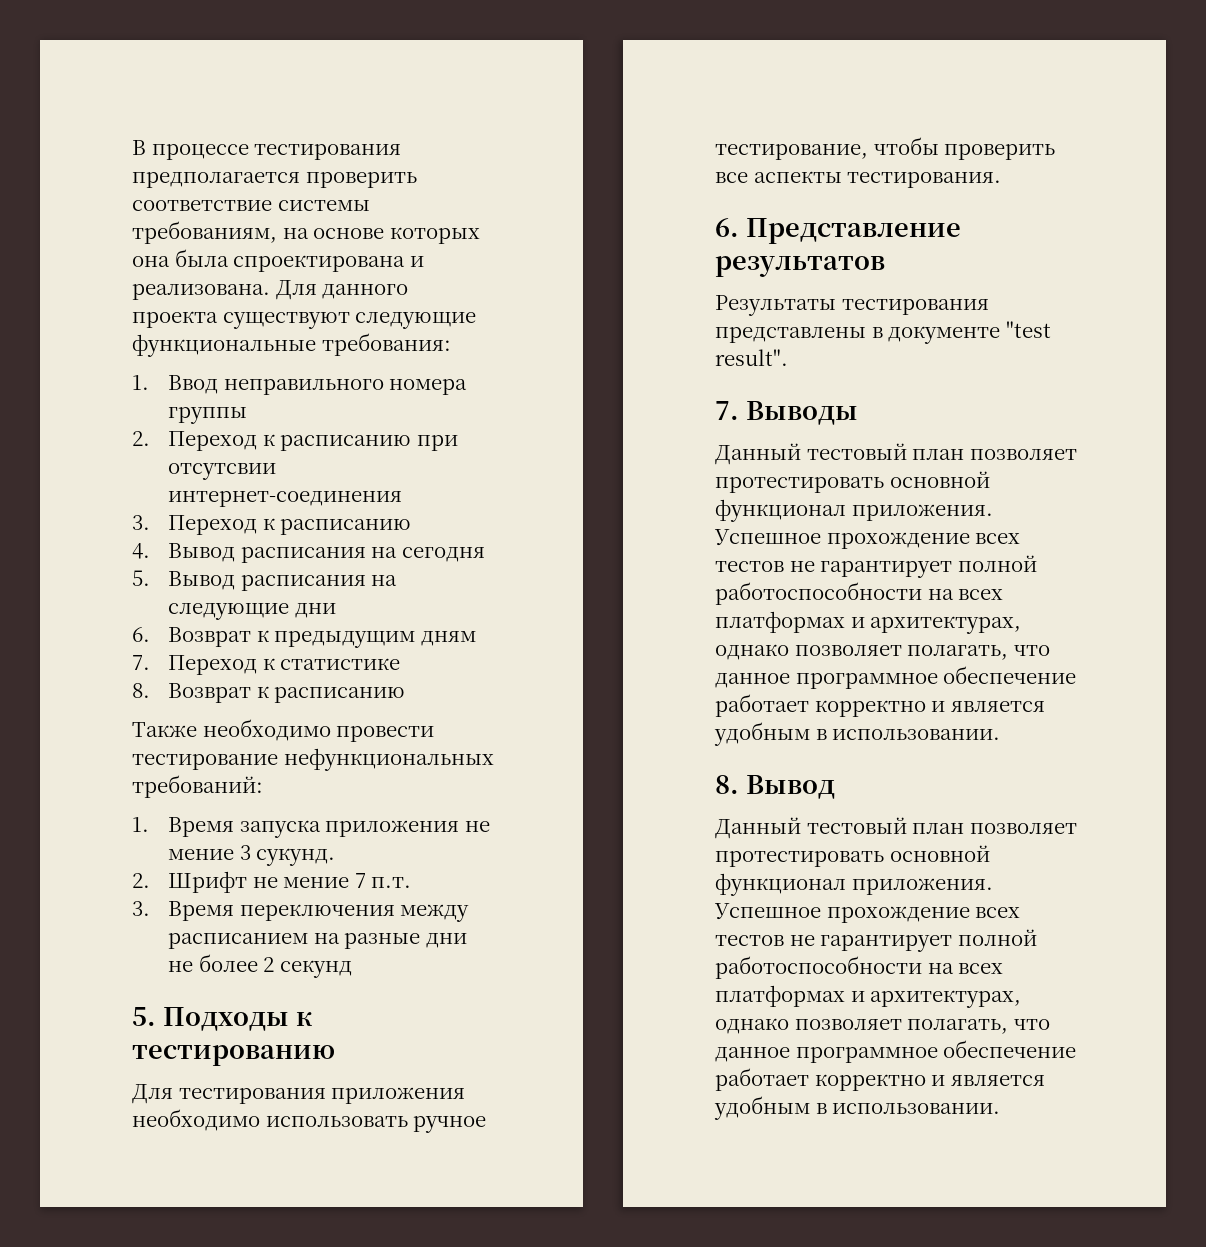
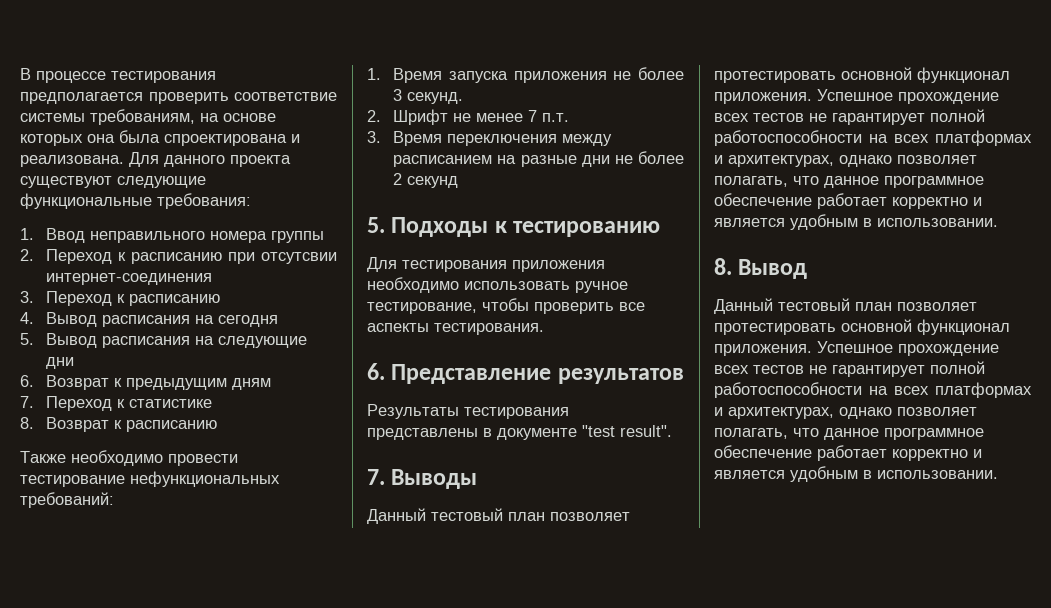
[168,845,336,866] мение 3 сукунд. -> [638,67,684,80] [393,89,464,104] более 3 секунд.
[283,877,350,888] мение -> [476,113,524,122] менее

